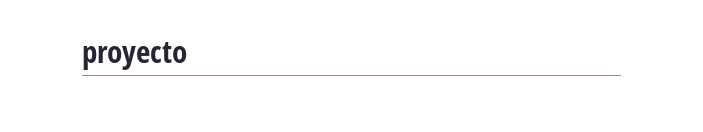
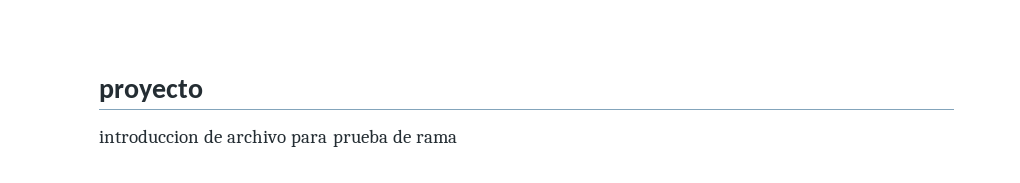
(187, 56) none -> [99,129,457,147] // introduccion de archivo para prueba de rama

